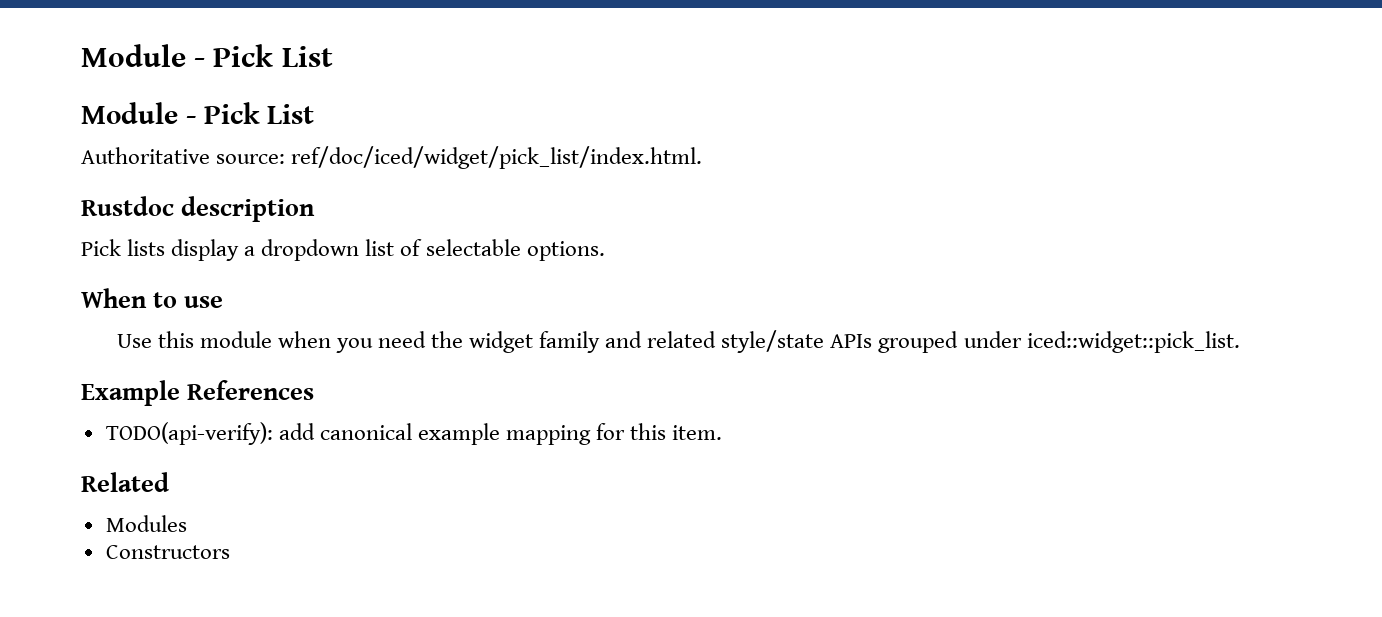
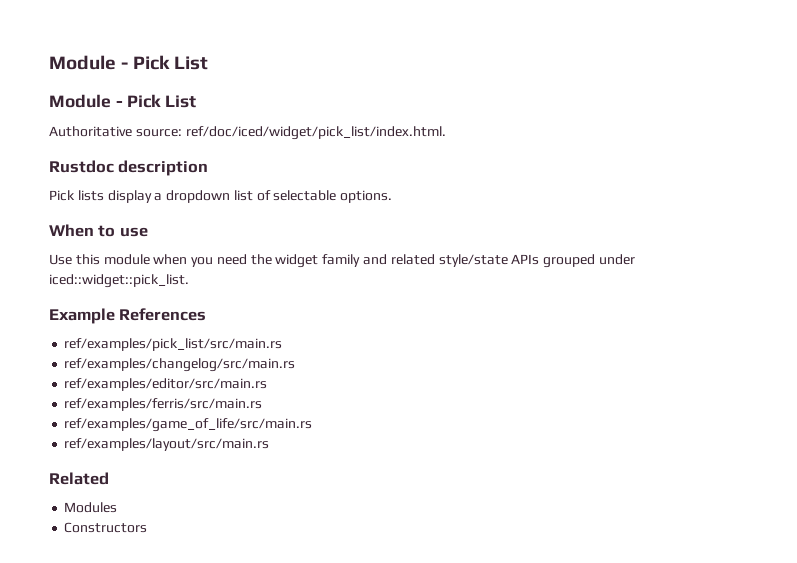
[105,422,723,445] TODO(api-verify): add canonical example mapping for this item. -> [64,338,283,351] [64,358,296,372] [64,378,268,391] [64,398,263,411] [64,418,313,432] [64,438,270,451] ref/examples/pick_list/src/main.rs // ref/examples/changelog/src/main.rs // ref/examples/editor/src/main.rs // ref/examples/ferris/src/main.rs // ref/examples/game_of_life/src/main.rs // ref/examples/layout/src/main.rs

